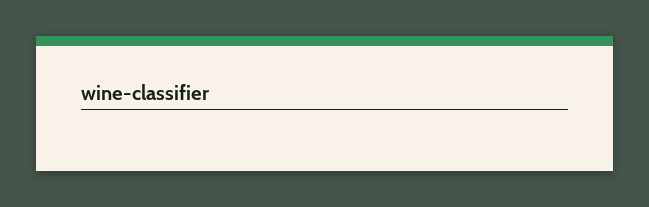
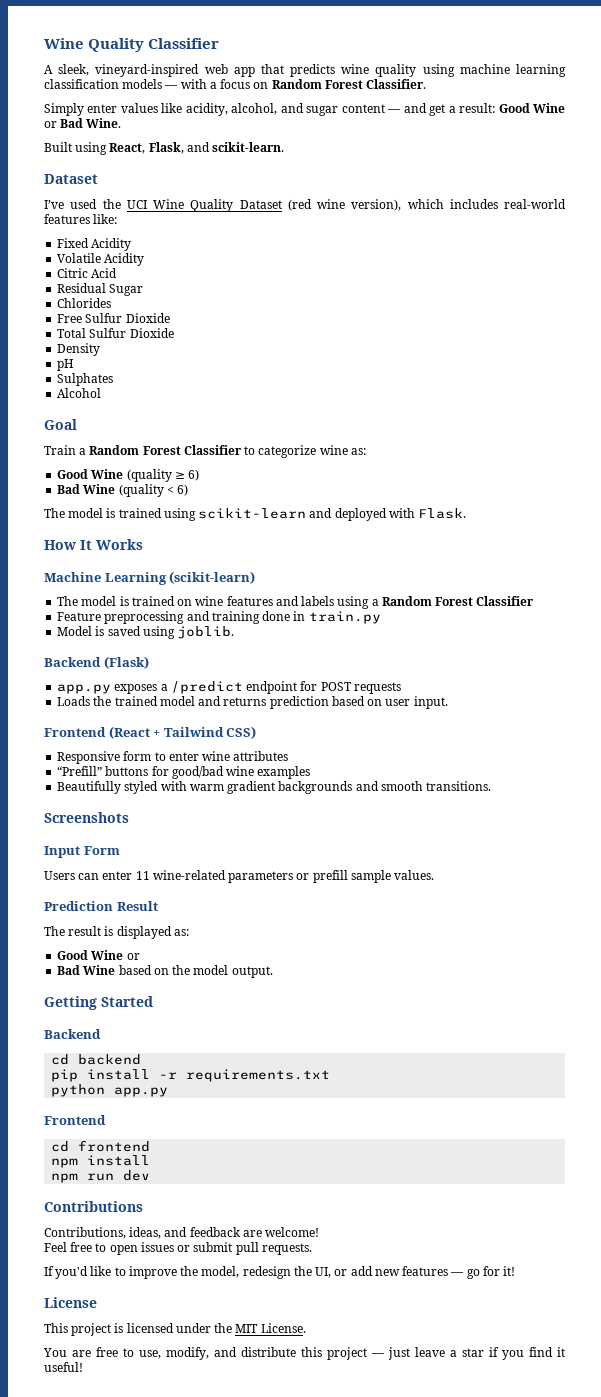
[81,84,210,100] wine-classifier -> [44,38,220,52] [44,64,566,77] [44,79,427,89] [44,103,565,116] [44,118,122,128] [44,142,285,155] [44,174,98,184] [44,199,566,212] [44,214,118,224] [57,238,132,251] [57,253,145,266] [57,268,118,278] [57,283,144,296] [57,298,112,308] [57,313,170,323] [57,328,174,338] [57,343,101,356] [57,359,75,371] [57,373,114,386] [57,388,102,398] [44,419,77,430] [44,445,366,458] [57,469,200,482] [57,484,189,497] [44,508,467,521] [44,539,143,550] [44,571,256,585] [57,596,535,609] [57,611,381,624] [57,626,235,639] [44,656,149,669] [57,681,401,694] [57,696,448,709] [44,726,257,739] [57,751,289,764] [57,766,311,779] [57,781,492,794] [44,812,129,823] [44,846,120,858] [44,870,435,883] [44,901,158,911] [44,926,189,939] [57,950,140,960] [57,965,273,978] [44,996,153,1010] [44,1029,101,1039] [51,1054,142,1065] [51,1069,331,1082] [51,1084,169,1097] [44,1115,106,1125] [51,1140,151,1152] [51,1155,151,1168] [51,1170,151,1183] [44,1201,143,1212] [44,1227,320,1239] [44,1242,312,1255] [44,1266,516,1279] [44,1297,97,1308] [44,1323,306,1336] [43,1347,565,1360] [44,1362,83,1372] Wine Quality Classifier // A sleek, vineyard-inspired web app that predicts wine quality using machine learning classification models — with a focus on Random Forest Classifier. // Simply enter values like acidity, alcohol, and sugar content — and get a result: Good Wine or Bad Wine. // Built using React, Flask, and scikit-learn. // Dataset // I’ve used the UCI Wine Quality Dataset (red wine version), which includes real-world features like: // Fixed Acidity // Volatile Acidity // Citric Acid // Residual Sugar // Chlorides // Free Sulfur Dioxide // Total Sulfur Dioxide // Density // pH // Sulphates // Alcohol // Goal // Train a Random Forest Classifier to categorize wine as: // Good Wine (quality ≥ 6) // Bad Wine (quality < 6) // The model is trained using scikit-learn and deployed with Flask. // How It Works // Machine Learning (scikit-learn) // The model is trained on wine features and labels using a Random Forest Classifier // Feature preprocessing and training done in train.py // Model is saved using joblib. // Backend (Flask) // app.py exposes a /predict endpoint for POST requests // Loads the trained model and returns prediction based on user input. // Frontend (React + Tailwind CSS) // Responsive form to enter wine attributes // “Prefill” buttons for good/bad wine examples // Beautifully styled with warm gradient backgrounds and smooth transitions. // Screenshots // Input Form // Users can enter 11 wine-related parameters or prefill sample values. // Prediction Result // The result is displayed as: // Good Wine or // Bad Wine based on the model output. // Getting Started // Backend // cd backend // pip install -r requirements.txt // python app.py // Frontend // cd frontend // npm install // npm run dev // Contributions // Contributions, ideas, and feedback are welcome! // Feel free to open issues or submit pull requests. // If you'd like to improve the model, redesign the UI, or add new features — go for it! // License // This project is licensed under the MIT License. // You are free to use, modify, and distribute this project — just leave a star if you find it useful!

